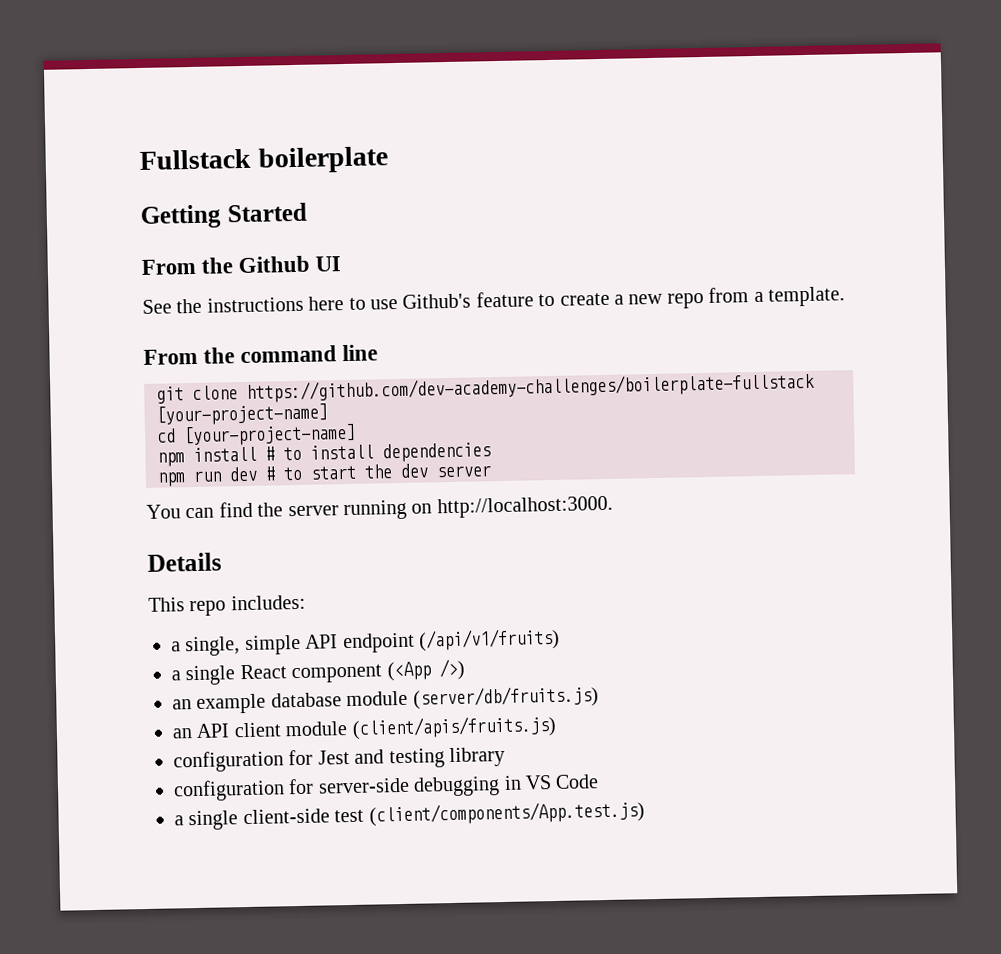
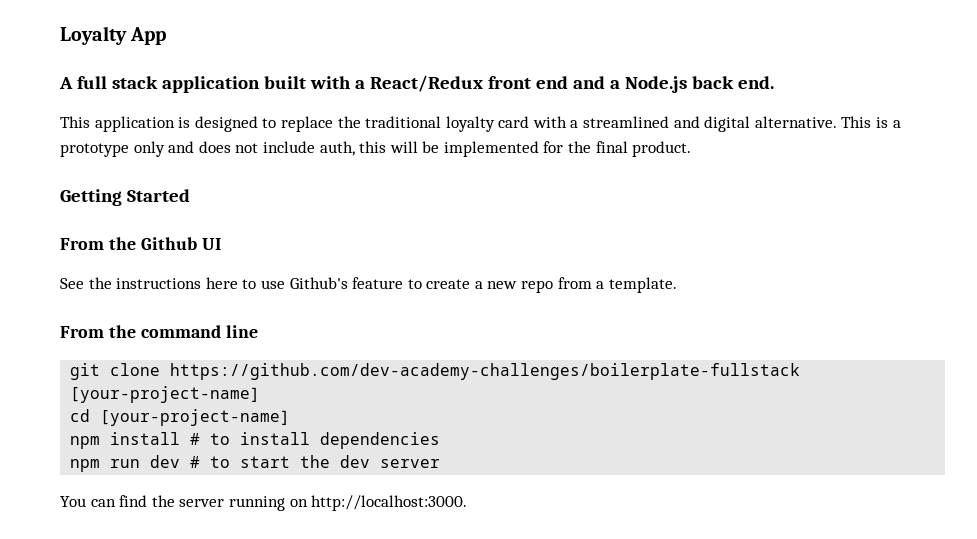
[139,146,389,174] Fullstack boilerplate -> [60,26,167,45] [59,75,774,93] [60,116,901,132] [60,141,692,157] Loyalty App // A full stack application built with a React/Redux front end and a Node.js back end. // This application is designed to replace the traditional loyalty card with a streamlined and digital alternative. This is a prototype only and does not include auth, this will be implemented for the final product.
[147,552,222,572] [148,594,306,617] [171,627,560,657] [171,658,465,686] [172,685,599,714] [172,714,557,740] [173,746,505,773] [173,774,600,802] [174,800,645,831] // Details // This repo includes: // a single, simple API endpoint (/api/v1/fruits) // a single React component (<App />) // an example database module (server/db/fruits.js) // an API client module (client/apis/fruits.js) // configuration for Jest and testing library // configuration for server-side debugging in VS Code // a single client-side test (client/components/App.test.js) -> (468, 503) none

